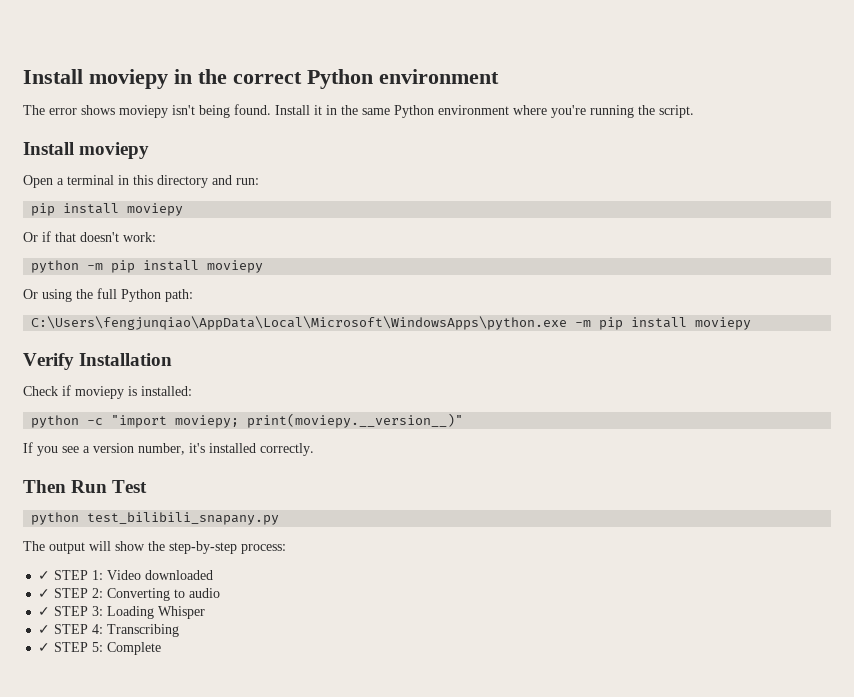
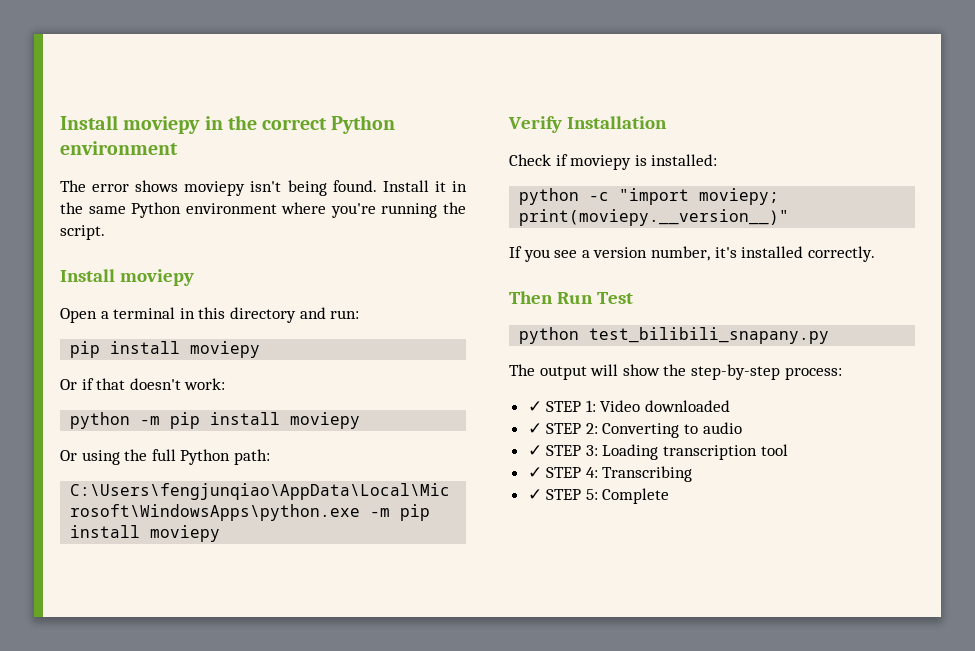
[158,606,206,619] Whisper -> [663,444,788,460] transcription tool

